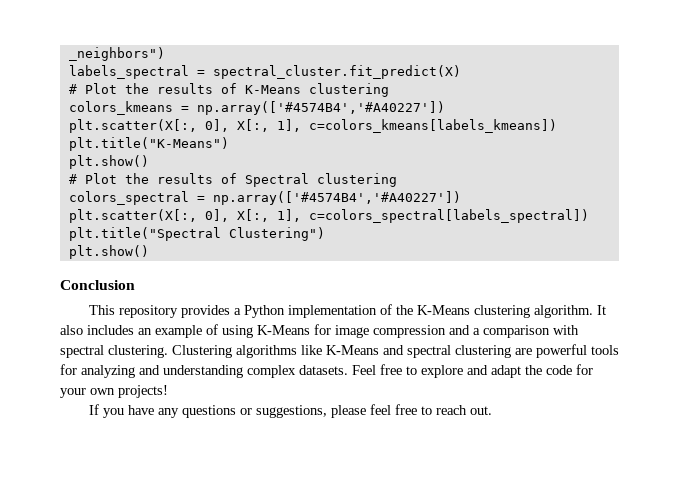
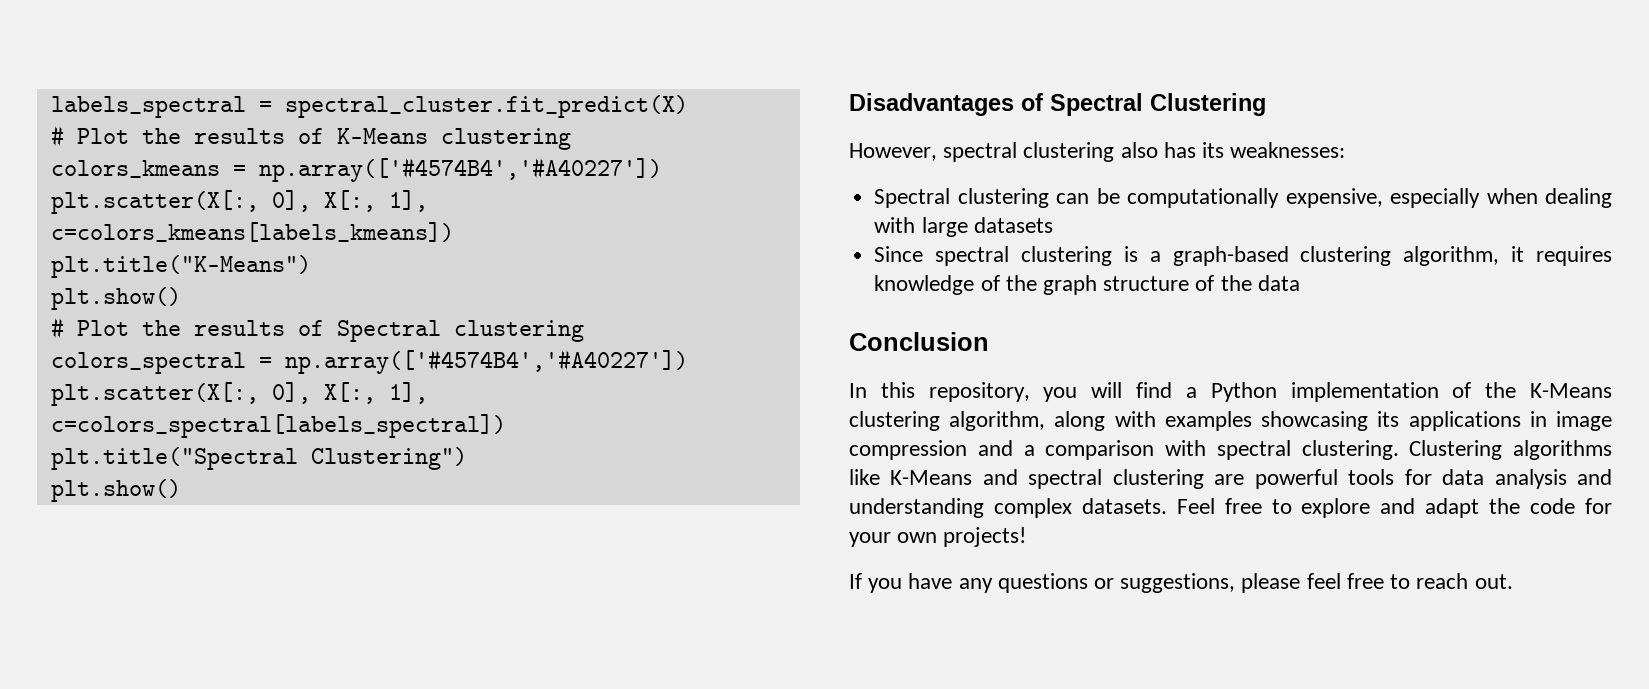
[68,47,165,61] _neighbors") // -> (50, 107) none
[60,280,135,290] [89,305,231,318] Conclusion // This repository provides -> [849,93,1266,116] [849,142,1346,162] [874,188,1612,208] [874,217,1053,237] [874,246,1612,266] [874,275,1300,295] [849,332,989,351] [849,382,1173,402] Disadvantages of Spectral Clustering // However, spectral clustering also has its weaknesses: // Spectral clustering can be computationally expensive, especially when dealing with large datasets // Since spectral clustering is a graph-based clustering algorithm, it requires knowledge of the graph structure of the data // Conclusion // In this repository, you will find
[534,305,607,318] [60,324,331,338] algorithm. It also includes an example of using K-Means for -> [949,411,1547,431] algorithm, along with examples showcasing its applications in
[81,365,135,378] analyzing -> [1442,469,1567,489] data analysis

